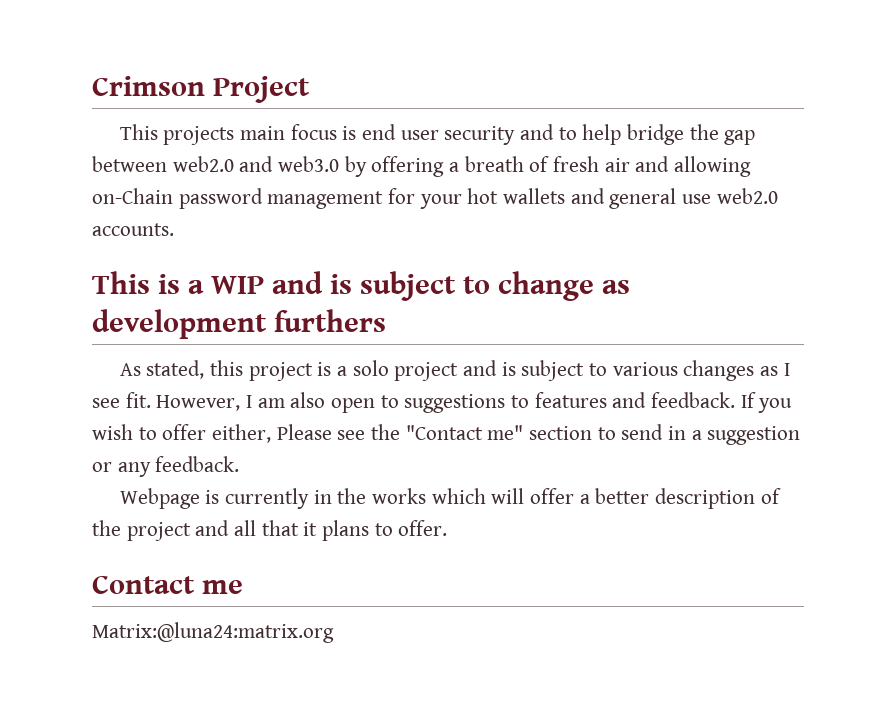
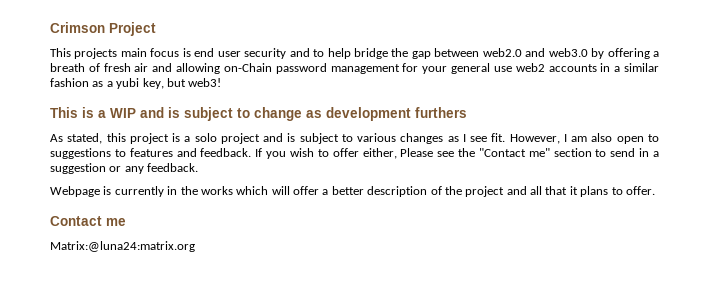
[467,188,778,209] [92,223,174,236] hot wallets and general use web2.0 accounts. -> [451,63,660,74] [50,78,222,89] general use web2 accounts in a similar fashion as a yubi key, but web3!

